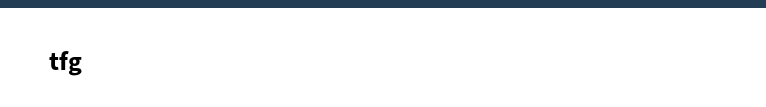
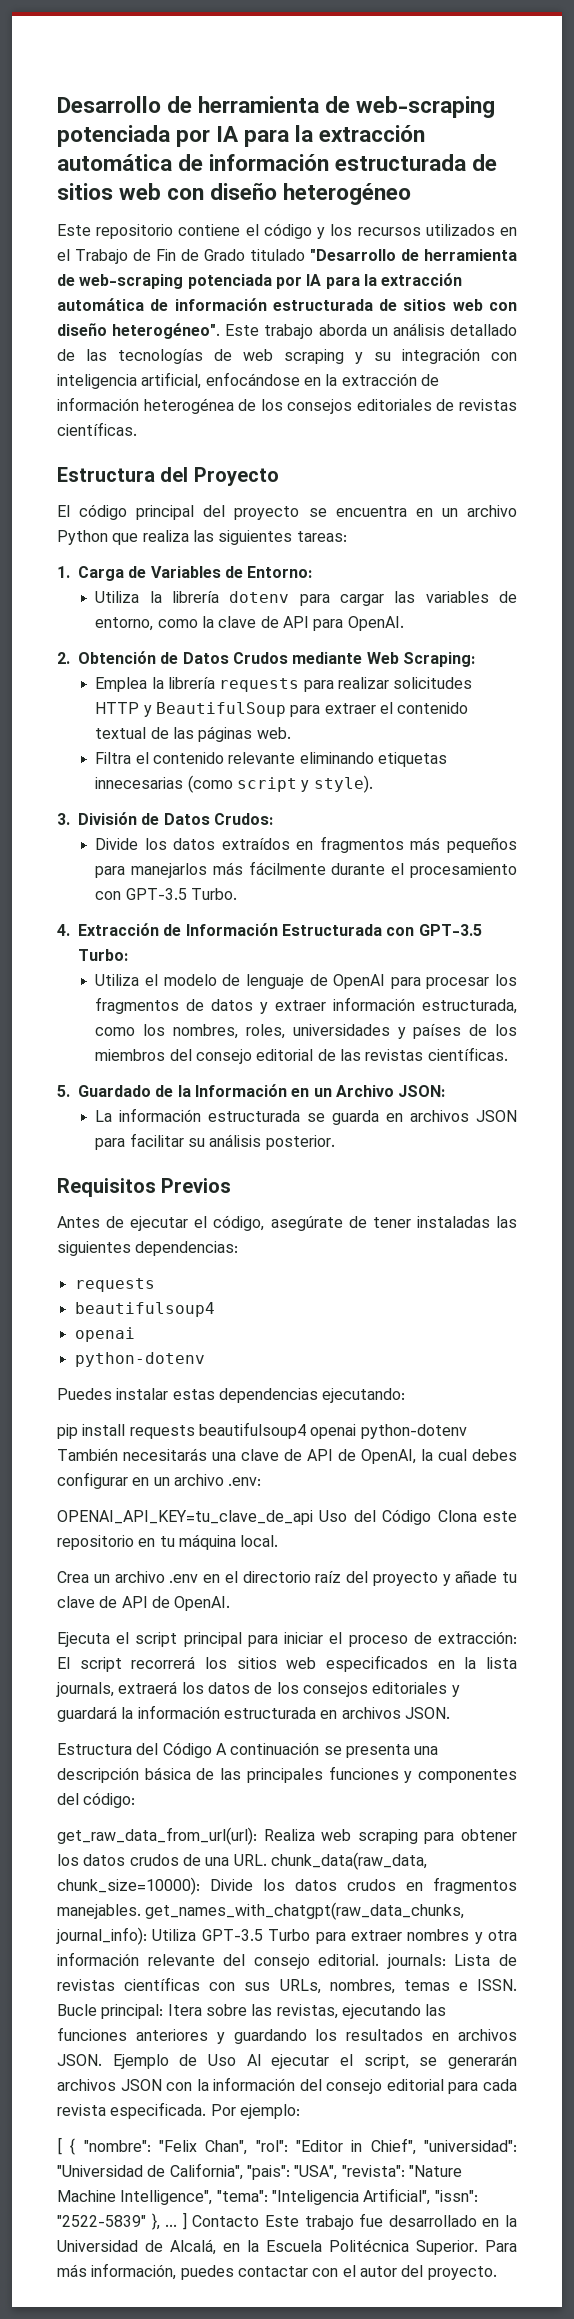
[49,51,82,76] tfg -> [57,96,496,118] [57,125,426,147] [57,154,498,171] [57,182,412,205] [57,223,517,239] [57,249,517,264] [57,273,463,289] [57,298,517,311] [57,323,518,339] [57,348,517,364] [57,372,439,389] [57,397,517,414] [57,422,137,436] [57,467,279,486] [57,504,517,520] [57,530,347,545] [57,566,313,581] [95,591,517,606] [95,616,404,631] [57,651,475,667] [95,677,473,692] [95,702,469,717] [95,726,291,742] [95,752,448,767] [95,775,373,793] [57,812,273,825] [95,836,517,853] [95,861,517,878] [95,888,238,900] [57,923,482,936] [78,949,128,961] [95,974,517,989] [95,997,517,1014] [95,1024,517,1039] [95,1047,508,1064] [57,1084,446,1097] [95,1108,517,1125] [95,1133,335,1150] [57,1178,232,1197] [57,1215,517,1231] [57,1241,239,1256] [74,1278,155,1292] [74,1302,215,1317] [74,1327,135,1342] [74,1352,205,1367] [57,1388,406,1403] [57,1422,467,1439] [57,1448,517,1464] [57,1472,262,1489] [57,1509,517,1525] [57,1534,279,1550] [57,1570,517,1586] [57,1596,231,1611] [57,1631,517,1647] [57,1655,517,1672] [56,1681,460,1697] [57,1705,450,1722] [57,1742,439,1758] [57,1766,517,1783] [57,1792,136,1808] [57,1827,518,1845] [57,1852,427,1870] [57,1877,517,1895] [57,1902,465,1920] [56,1927,517,1945] [57,1952,517,1969] [57,1977,517,1994] [57,2004,447,2019] [57,2027,517,2044] [57,2053,517,2069] [57,2077,517,2094] [57,2102,300,2119] [57,2137,517,2155] [57,2163,462,2180] [57,2188,478,2205] [57,2212,517,2230] [57,2239,517,2255] [57,2263,497,2280] Desarrollo de herramienta de web-scraping potenciada por IA para la extracción automática de información estructurada de sitios web con diseño heterogéneo // Este repositorio contiene el código y los recursos utilizados en el Trabajo de Fin de Grado titulado "Desarrollo de herramienta de web-scraping potenciada por IA para la extracción automática de información estructurada de sitios web con diseño heterogéneo". Este trabajo aborda un análisis detallado de las tecnologías de web scraping y su integración con inteligencia artificial, enfocándose en la extracción de información heterogénea de los consejos editoriales de revistas científicas. // Estructura del Proyecto // El código principal del proyecto se encuentra en un archivo Python que realiza las siguientes tareas: // 1. Carga de Variables de Entorno: // Utiliza la librería dotenv para cargar las variables de entorno, como la clave de API para OpenAI. // 2. Obtención de Datos Crudos mediante Web Scraping: // Emplea la librería requests para realizar solicitudes HTTP y BeautifulSoup para extraer el contenido textual de las páginas web. // Filtra el contenido relevante eliminando etiquetas innecesarias (como script y style). // 3. División de Datos Crudos: // Divide los datos extraídos en fragmentos más pequeños para manejarlos más fácilmente durante el procesamiento con GPT-3.5 Turbo. // 4. Extracción de Información Estructurada con GPT-3.5 Turbo: // Utiliza el modelo de lenguaje de OpenAI para procesar los fragmentos de datos y extraer información estructurada, como los nombres, roles, universidades y países de los miembros del consejo editorial de las revistas científicas. // 5. Guardado de la Información en un Archivo JSON: // La información estructurada se guarda en archivos JSON para facilitar su análisis posterior. // Requisitos Previos // Antes de ejecutar el código, asegúrate de tener instaladas las siguientes dependencias: // requests // beautifulsoup4 // openai // python-dotenv // Puedes instalar estas dependencias ejecutando: // pip install requests beautifulsoup4 openai python-dotenv También necesitarás una clave de API de OpenAI, la cual debes configurar en un archivo .env: // OPENAI_API_KEY=tu_clave_de_api Uso del Código Clona este repositorio en tu máquina local. // Crea un archivo .env en el directorio raíz del proyecto y añade tu clave de API de OpenAI. // Ejecuta el script principal para iniciar el proceso de extracción: El script recorrerá los sitios web especificados en la lista journals, extraerá los datos de los consejos editoriales y guardará la información estructurada en archivos JSON. // Estructura del Código A continuación se presenta una descripción básica de las principales funciones y componentes del código: // get_raw_data_from_url(url): Realiza web scraping para obtener los datos crudos de una URL. chunk_data(raw_data, chunk_size=10000): Divide los datos crudos en fragmentos manejables. get_names_with_chatgpt(raw_data_chunks, journal_info): Utiliza GPT-3.5 Turbo para extraer nombres y otra información relevante del consejo editorial. journals: Lista de revistas científicas con sus URLs, nombres, temas e ISSN. Bucle principal: Itera sobre las revistas, ejecutando las funciones anteriores y guardando los resultados en archivos JSON. Ejemplo de Uso Al ejecutar el script, se generarán archivos JSON con la información del consejo editorial para cada revista especificada. Por ejemplo: // [ { "nombre": "Felix Chan", "rol": "Editor in Chief", "universidad": "Universidad de California", "pais": "USA", "revista": "Nature Machine Intelligence", "tema": "Inteligencia Artificial", "issn": "2522-5839" }, ... ] Contacto Este trabajo fue desarrollado en la Universidad de Alcalá, en la Escuela Politécnica Superior. Para más información, puedes contactar con el autor del proyecto.

